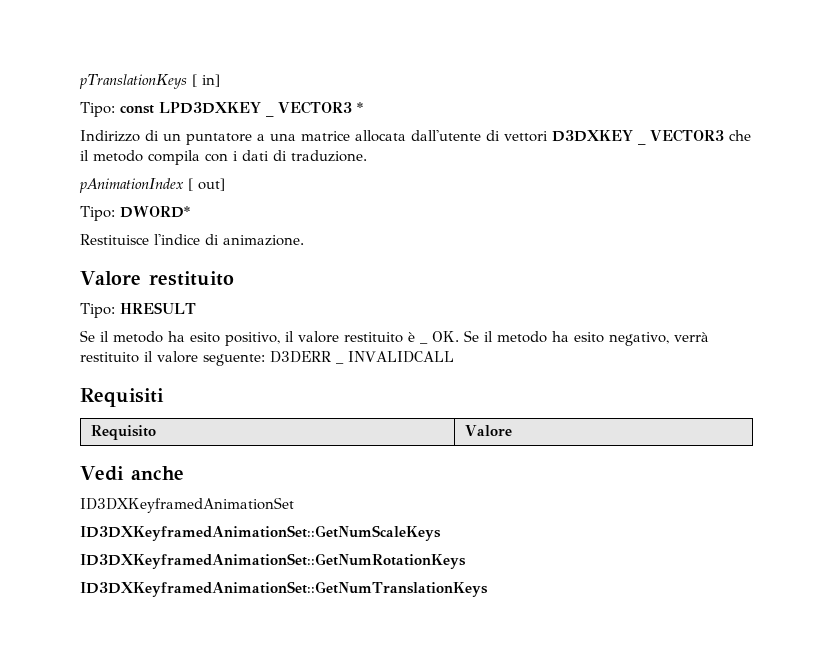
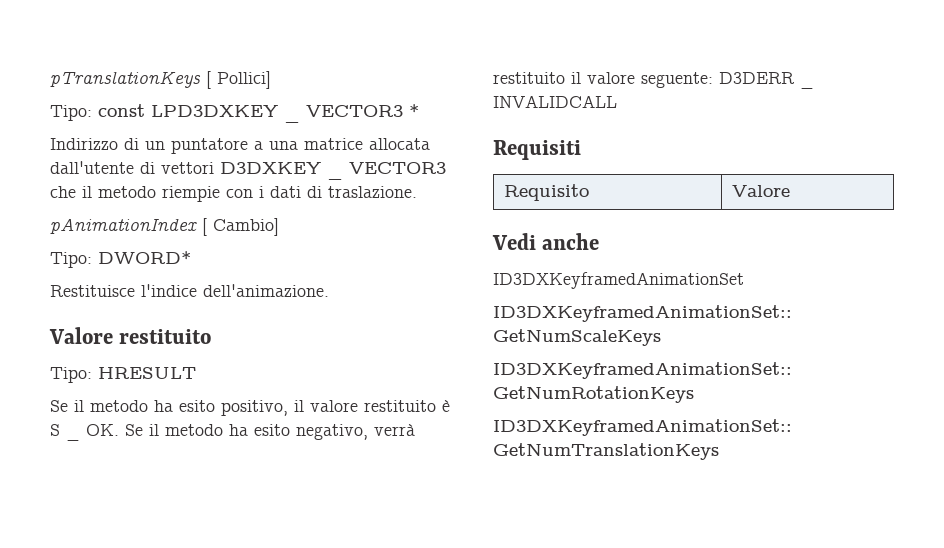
[201,74,220,87] in] -> [217,71,271,89] Pollici]
[148,150,200,165] compila -> [162,186,220,202] riempie
[291,150,367,162] traduzione. -> [328,186,417,198] traslazione.
[198,178,225,191] out] -> [213,218,279,236] Cambio]
[205,234,304,246] di animazione. -> [203,284,329,297] dell'animazione.
(415, 337) none -> [50,424,60,436] S

